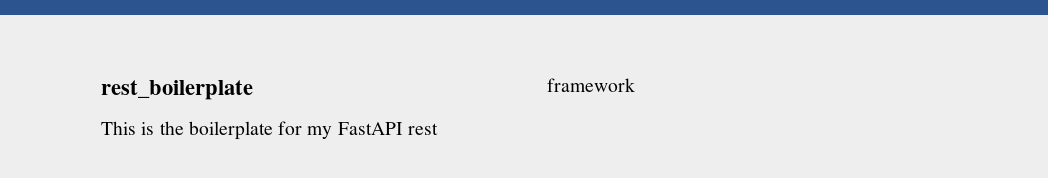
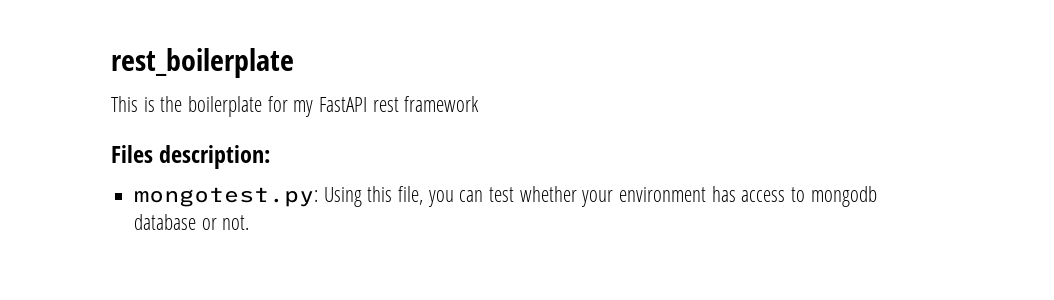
(635, 85) none -> [111,145,271,169] [134,186,877,207] [134,214,250,230] // Files description: // mongotest.py: Using this file, you can test whether your environment has access to mongodb database or not.

